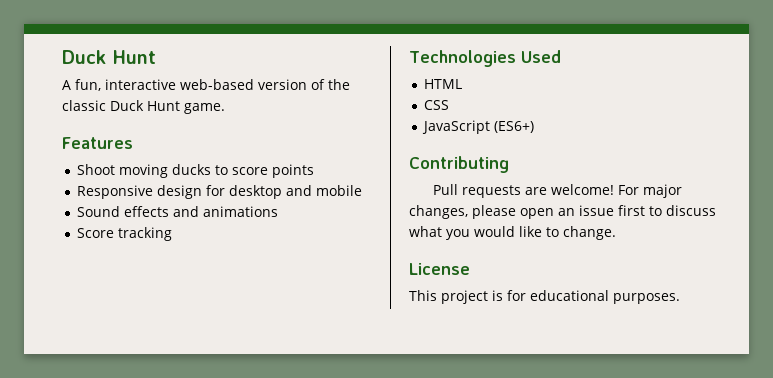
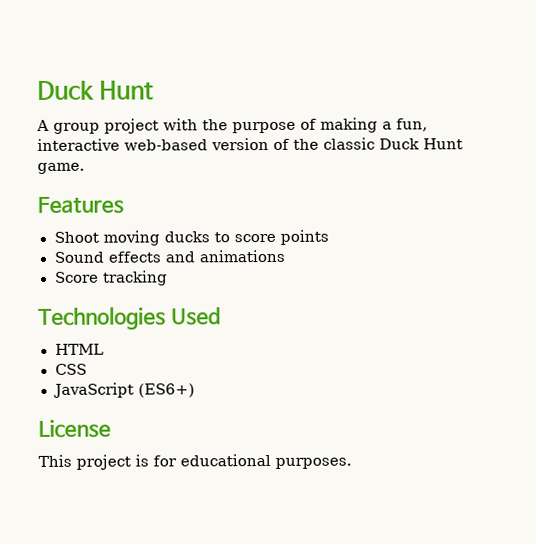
(71, 85) none -> [53,117,392,134] group project with the purpose of making a
[76,185,362,199] // Responsive design for desktop and mobile -> (329, 237) none
[409,156,509,173] [432,184,682,198] [409,205,716,219] [409,226,616,240] // Contributing // Pull requests are welcome! For major changes, please open an issue first to discuss what you would like to change. -> (195, 390) none

